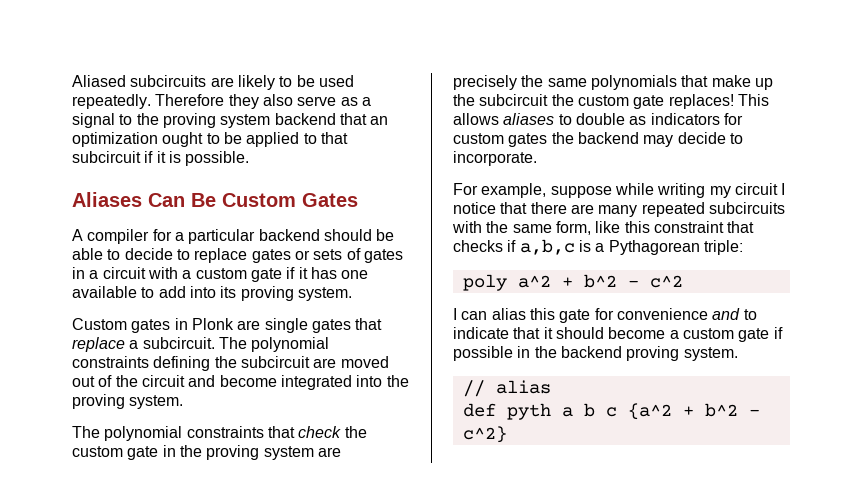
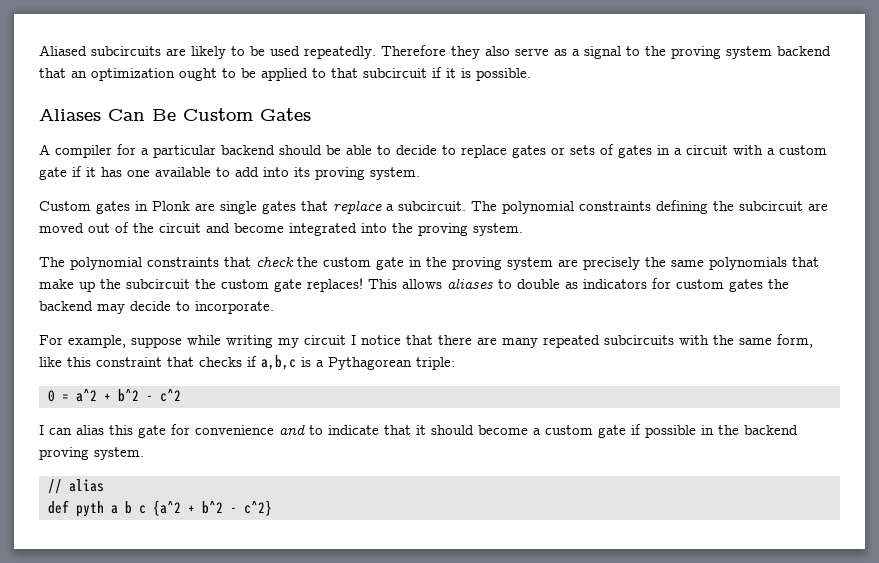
[462,274,507,291] poly -> [48,390,69,402] 0 =

